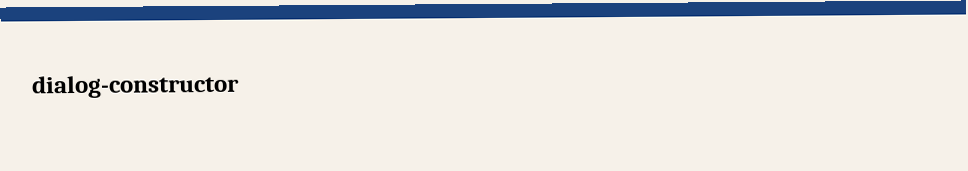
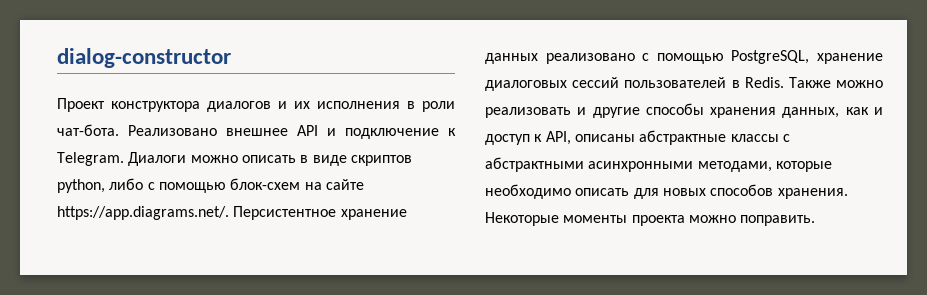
(240, 86) none -> [57,98,455,112] [57,124,456,139] [57,152,412,166] [57,178,364,193] [57,206,407,220] [485,50,883,64] [485,77,883,91] [485,103,883,118] [485,130,790,145] [485,157,832,172] [485,184,848,199] [485,212,816,226] // Проект конструктора диалогов и их исполнения в роли чат-бота. Реализовано внешнее API и подключение к Telegram. Диалоги можно описать в виде скриптов python, либо с помощью блок-схем на сайте https://app.diagrams.net/. Персистентное хранение данных реализовано с помощью PostgreSQL, хранение диалоговых сессий пользователей в Redis. Также можно реализовать и другие способы хранения данных, как и доступ к API, описаны абстрактные классы с абстрактными асинхронными методами, которые необходимо описать для новых способов хранения. Некоторые моменты проекта можно поправить.

